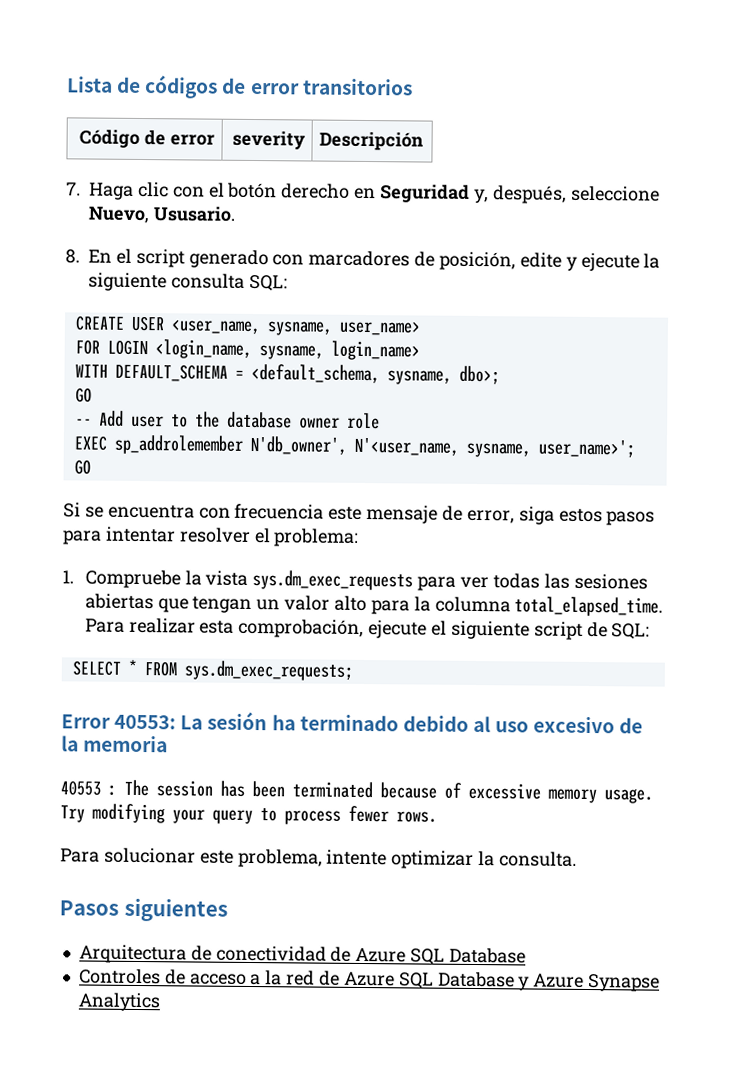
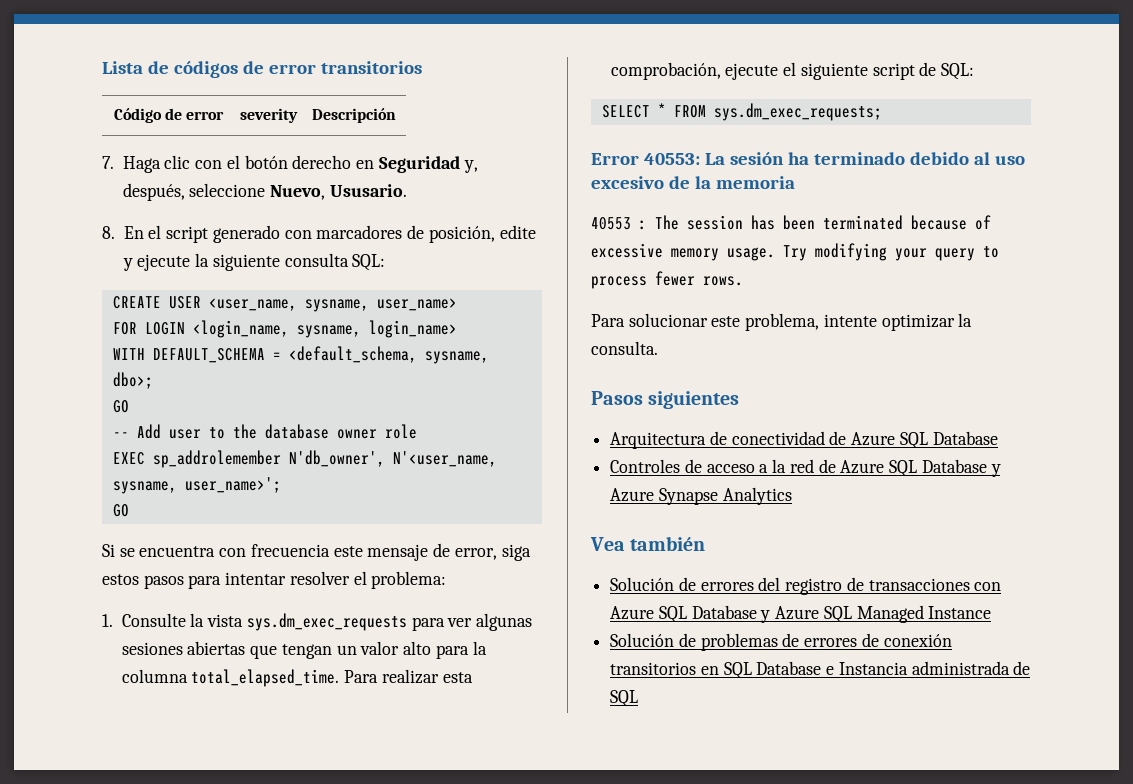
[84,569,181,589] Compruebe -> [121,613,186,627] Consulte
[492,573,570,589] todas las -> [476,613,533,631] algunas
(161, 1002) none -> [590,536,706,551] [610,577,1002,595] [610,605,992,623] [610,633,952,651] [610,661,1031,679] [610,690,639,707] // Vea también // Solución de errores del registro de transacciones con Azure SQL Database y Azure SQL Managed Instance // Solución de problemas de errores de conexión transitorios en SQL Database e Instancia administrada de SQL

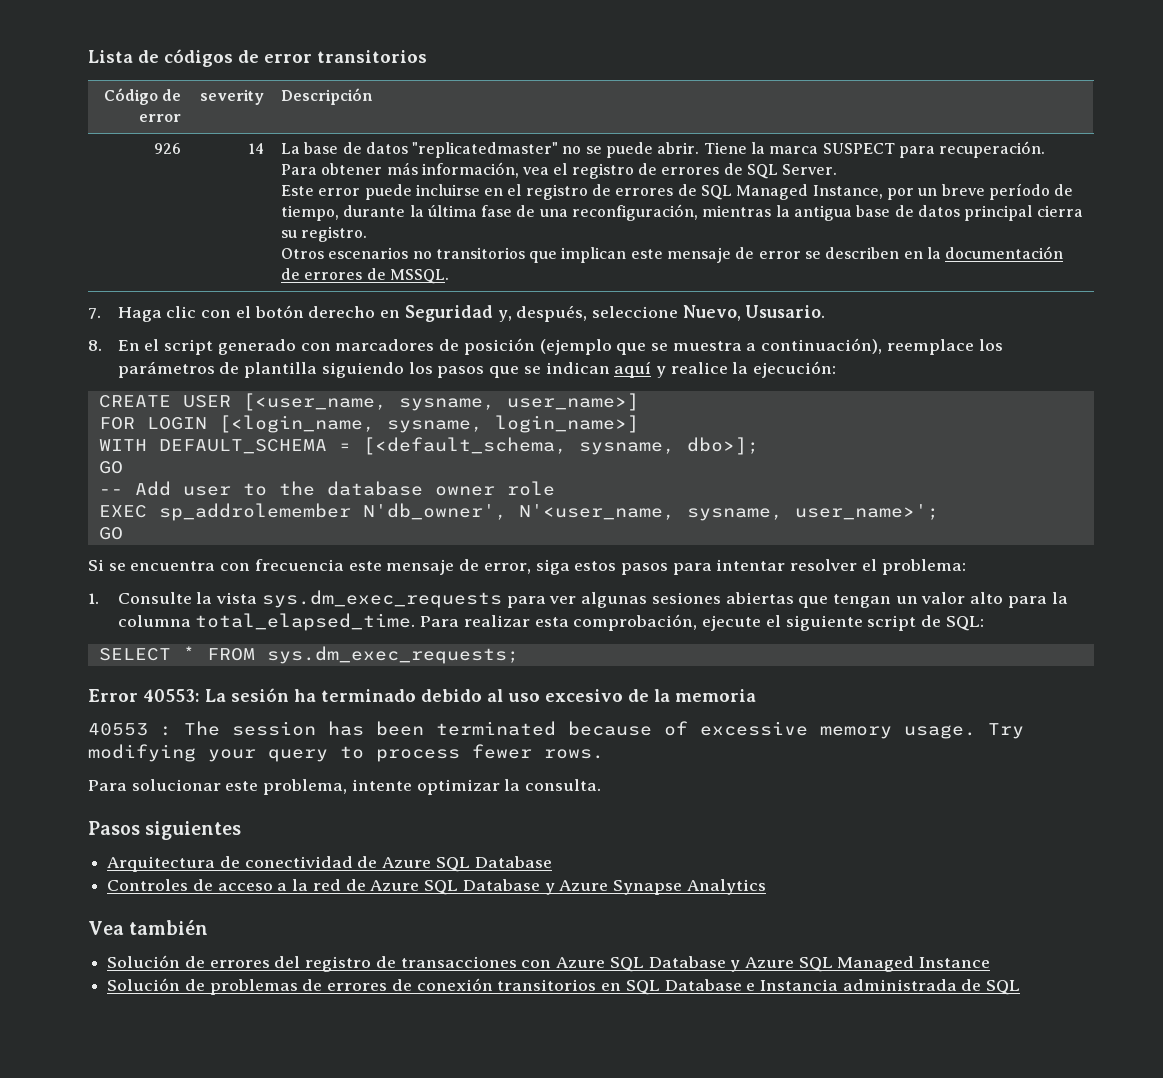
(396, 115) none -> [154,143,182,154] [248,143,265,154] [280,141,1046,158] [280,162,838,179] [280,183,1074,200] [280,204,1083,221] [280,226,368,242] [280,246,1064,263] [280,268,449,284] // 926 | 14 | La base de datos "replicatedmaster" no se puede abrir. Tiene la marca SUSPECT para recuperación. Para obtener más información, vea el registro de errores de SQL Server. // Este error puede incluirse en el registro de errores de SQL Managed Instance, por un breve período de tiempo, durante la última fase de una reconfiguración, mientras la antigua base de datos principal cierra su registro. // Otros escenarios no transitorios que implican este mensaje de error se describen en la documentación de errores de MSSQL.
[428,225,536,243] [122,253,386,271] posición, edite y ejecute la siguiente consulta SQL: -> [463,338,1003,355] [117,361,837,378] posición (ejemplo que se muestra a continuación), reemplace los parámetros de plantilla siguiendo los pasos que se indican aquí y realice la ejecución:
[208,298,457,312] <user_name, sysname, user_name> -> [242,393,639,411] [<user_name, sysname, user_name>]
[192,320,457,338] <login_name, sysname, login_name> -> [218,415,639,433] [<login_name, sysname, login_name>]
[288,346,489,364] [112,372,153,389] <default_schema, sysname, dbo>; -> [362,437,759,455] [<default_schema, sysname, dbo>];

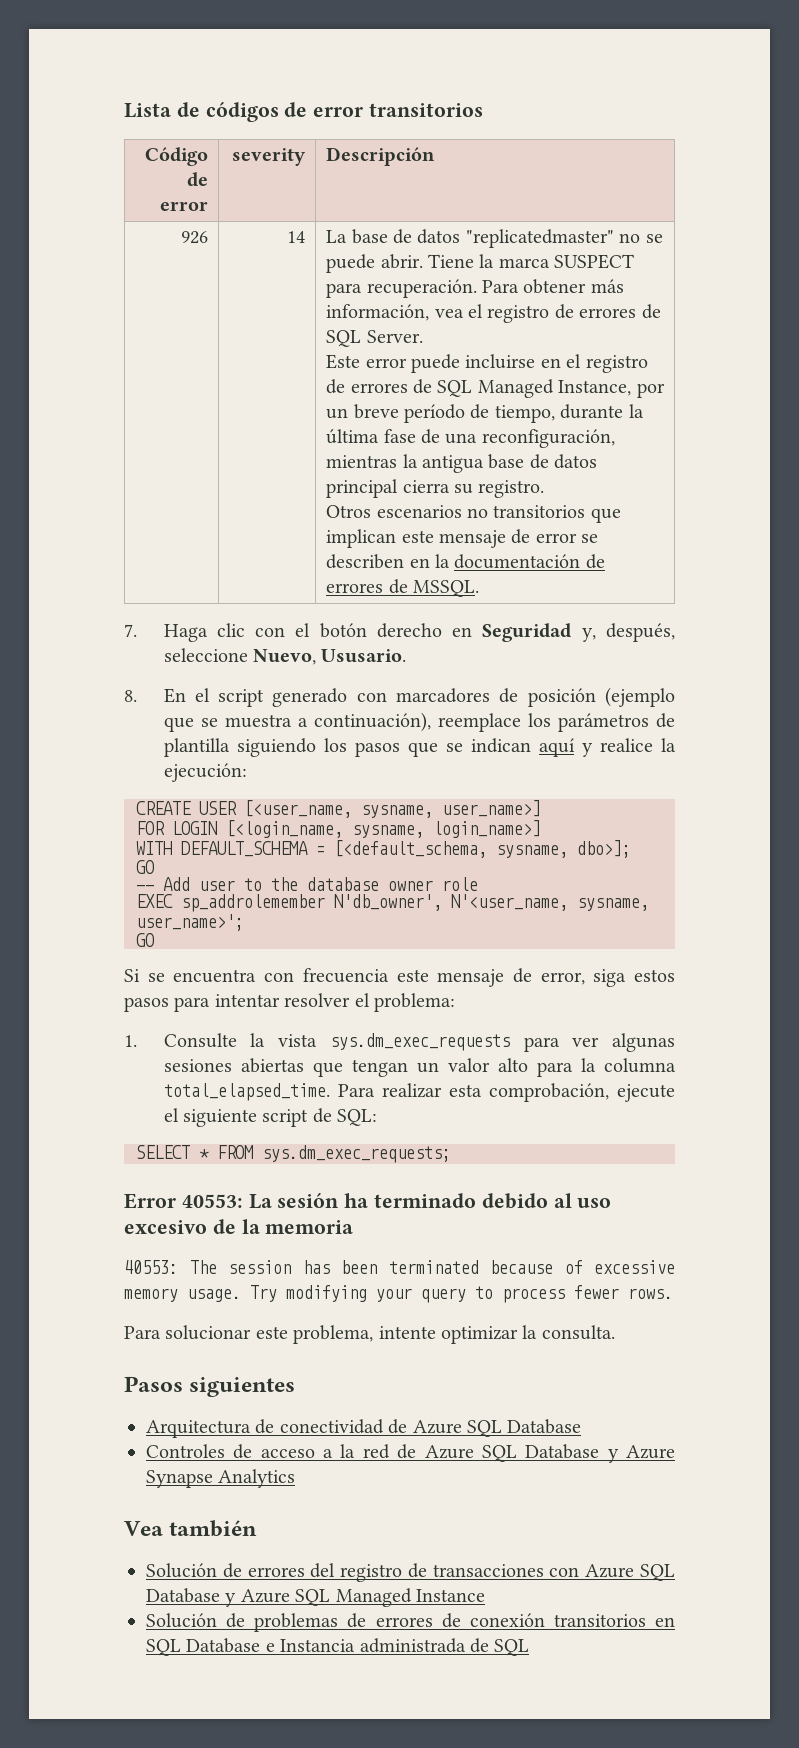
[88,723,172,736] 40553 : -> [124,1260,178,1274] 40553:

